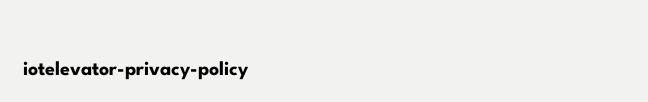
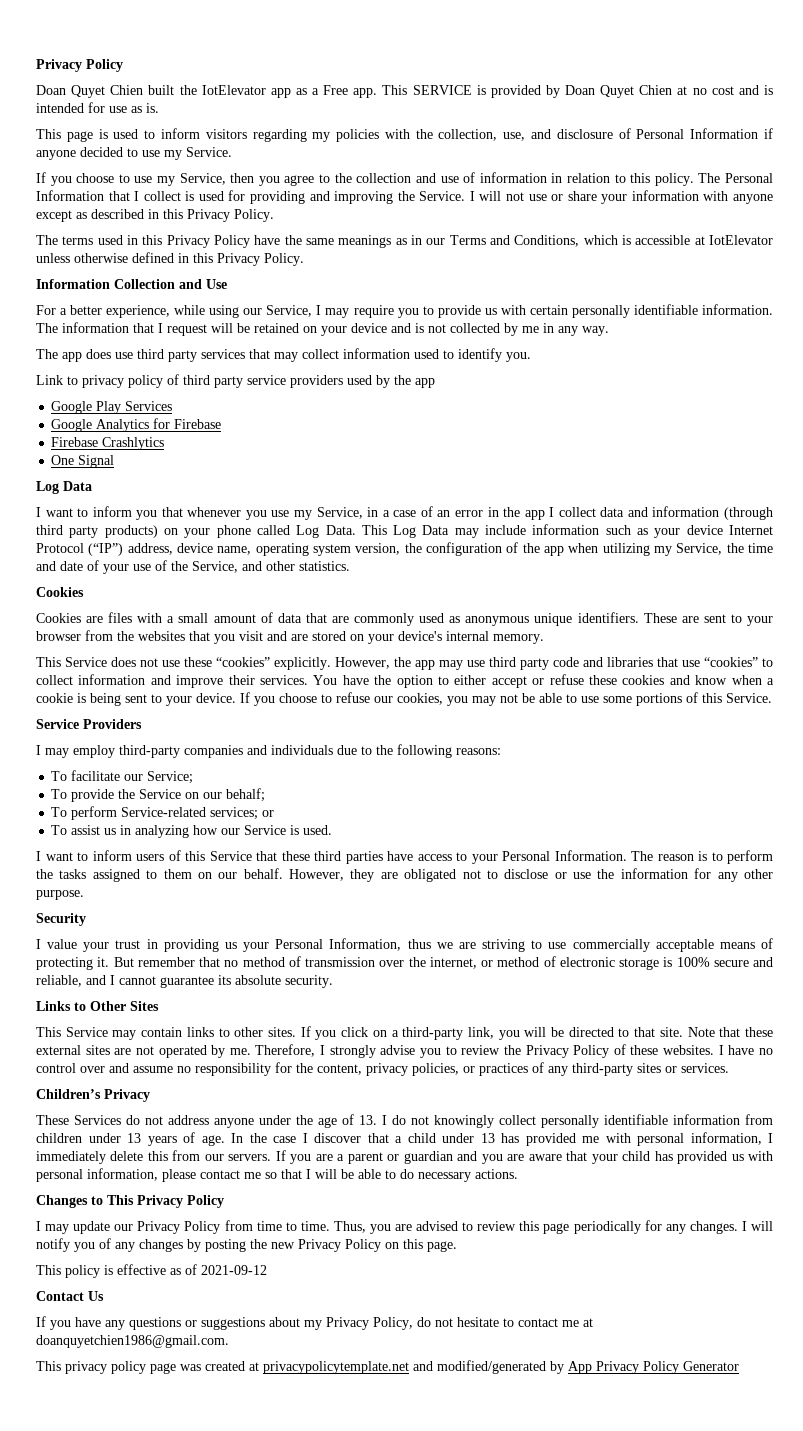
[23,61,249,80] iotelevator-privacy-policy -> [36,59,123,72] [36,85,774,98] [36,102,159,113] [36,128,773,142] [36,147,232,160] [36,172,773,186] [36,190,773,204] [36,209,274,222] [36,235,774,248] [36,252,304,266] [36,279,227,289] [36,304,773,318] [36,322,609,336] [36,348,531,362] [36,374,435,388] [51,401,173,414] [51,418,222,432] [51,437,165,450] [51,455,115,468] [36,481,92,494] [36,506,773,520] [36,524,773,538] [36,542,774,556] [36,560,350,574] [36,587,84,597] [36,612,773,626] [36,630,544,644] [36,657,773,670] [36,674,774,688] [36,692,772,706] [36,719,142,729] [36,744,501,758] [51,770,194,784] [51,788,266,802] [51,806,275,820] [51,825,333,838] [36,850,773,864] [36,868,774,882] [36,890,84,900] [36,913,86,926] [36,938,773,952] [36,956,773,970] [36,975,333,988] [36,1001,159,1011] [36,1026,774,1040] [36,1044,773,1058] [36,1062,729,1076] [36,1089,150,1102] [36,1114,773,1128] [36,1132,773,1146] [36,1150,773,1164] [36,1168,518,1182] [36,1195,224,1208] [36,1220,773,1234] [36,1238,457,1252] [36,1264,267,1278] [36,1291,104,1301] [36,1316,593,1330] [36,1335,229,1348] [36,1360,739,1374] Privacy Policy // Doan Quyet Chien built the IotElevator app as a Free app. This SERVICE is provided by Doan Quyet Chien at no cost and is intended for use as is. // This page is used to inform visitors regarding my policies with the collection, use, and disclosure of Personal Information if anyone decided to use my Service. // If you choose to use my Service, then you agree to the collection and use of information in relation to this policy. The Personal Information that I collect is used for providing and improving the Service. I will not use or share your information with anyone except as described in this Privacy Policy. // The terms used in this Privacy Policy have the same meanings as in our Terms and Conditions, which is accessible at IotElevator unless otherwise defined in this Privacy Policy. // Information Collection and Use // For a better experience, while using our Service, I may require you to provide us with certain personally identifiable information. The information that I request will be retained on your device and is not collected by me in any way. // The app does use third party services that may collect information used to identify you. // Link to privacy policy of third party service providers used by the app // Google Play Services // Google Analytics for Firebase // Firebase Crashlytics // One Signal // Log Data // I want to inform you that whenever you use my Service, in a case of an error in the app I collect data and information (through third party products) on your phone called Log Data. This Log Data may include information such as your device Internet Protocol (“IP”) address, device name, operating system version, the configuration of the app when utilizing my Service, the time and date of your use of the Service, and other statistics. // Cookies // Cookies are files with a small amount of data that are commonly used as anonymous unique identifiers. These are sent to your browser from the websites that you visit and are stored on your device's internal memory. // This Service does not use these “cookies” explicitly. However, the app may use third party code and libraries that use “cookies” to collect information and improve their services. You have the option to either accept or refuse these cookies and know when a cookie is being sent to your device. If you choose to refuse our cookies, you may not be able to use some portions of this Service. // Service Providers // I may employ third-party companies and individuals due to the following reasons: // To facilitate our Service; // To provide the Service on our behalf; // To perform Service-related services; or // To assist us in analyzing how our Service is used. // I want to inform users of this Service that these third parties have access to your Personal Information. The reason is to perform the tasks assigned to them on our behalf. However, they are obligated not to disclose or use the information for any other purpose. // Security // I value your trust in providing us your Personal Information, thus we are striving to use commercially acceptable means of protecting it. But remember that no method of transmission over the internet, or method of electronic storage is 100% secure and reliable, and I cannot guarantee its absolute security. // Links to Other Sites // This Service may contain links to other sites. If you click on a third-party link, you will be directed to that site. Note that these external sites are not operated by me. Therefore, I strongly advise you to review the Privacy Policy of these websites. I have no control over and assume no responsibility for the content, privacy policies, or practices of any third-party sites or services. // Children’s Privacy // These Services do not address anyone under the age of 13. I do not knowingly collect personally identifiable information from children under 13 years of age. In the case I discover that a child under 13 has provided me with personal information, I immediately delete this from our servers. If you are a parent or guardian and you are aware that your child has provided us with personal information, please contact me so that I will be able to do necessary actions. // Changes to This Privacy Policy // I may update our Privacy Policy from time to time. Thus, you are advised to review this page periodically for any changes. I will notify you of any changes by posting the new Privacy Policy on this page. // This policy is effective as of 2021-09-12 // Contact Us // If you have any questions or suggestions about my Privacy Policy, do not hesitate to contact me at doanquyetchien1986@gmail.com. // This privacy policy page was created at privacypolicytemplate.net and modified/generated by App Privacy Policy Generator

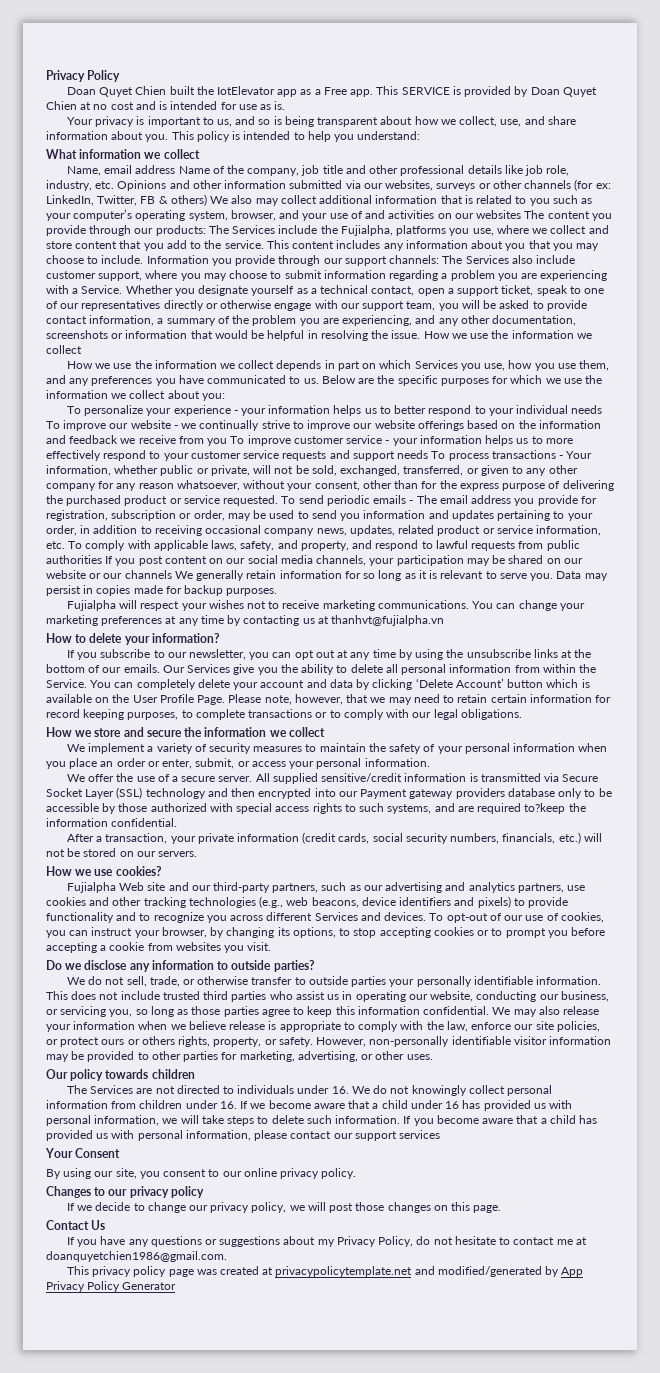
[36,128,773,142] [36,147,232,160] [36,172,773,186] [36,190,773,204] [36,209,274,222] [36,235,774,248] [36,252,304,266] [36,279,227,289] [36,304,773,318] [36,322,609,336] [36,348,531,362] [36,374,435,388] [51,401,173,414] [51,418,222,432] [51,437,165,450] [51,455,115,468] [36,481,92,494] [36,506,773,520] [36,524,773,538] [36,542,774,556] [36,560,350,574] [36,587,84,597] [36,612,773,626] [36,630,544,644] [36,657,773,670] [36,674,774,688] [36,692,772,706] [36,719,142,729] [36,744,501,758] [51,770,194,784] [51,788,266,802] [51,806,275,820] [51,825,333,838] [36,850,773,864] [36,868,774,882] [36,890,84,900] [36,913,86,926] [36,938,773,952] [36,956,773,970] [36,975,333,988] [36,1001,159,1011] [36,1026,774,1040] [36,1044,773,1058] [36,1062,729,1076] [36,1089,150,1102] [36,1114,387,1128] This page is used to inform visitors regarding my policies with the collection, use, and disclosure of Personal Information if anyone decided to use my Service. // If you choose to use my Service, then you agree to the collection and use of information in relation to this policy. The Personal Information that I collect is used for providing and improving the Service. I will not use or share your information with anyone except as described in this Privacy Policy. // The terms used in this Privacy Policy have the same meanings as in our Terms and Conditions, which is accessible at IotElevator unless otherwise defined in this Privacy Policy. // Information Collection and Use // For a better experience, while using our Service, I may require you to provide us with certain personally identifiable information. The information that I request will be retained on your device and is not collected by me in any way. // The app does use third party services that may collect information used to identify you. // Link to privacy policy of third party service providers used by the app // Google Play Services // Google Analytics for Firebase // Firebase Crashlytics // One Signal // Log Data // I want to inform you that whenever you use my Service, in a case of an error in the app I collect data and information (through third party products) on your phone called Log Data. This Log Data may include information such as your device Internet Protocol (“IP”) address, device name, operating system version, the configuration of the app when utilizing my Service, the time and date of your use of the Service, and other statistics. // Cookies // Cookies are files with a small amount of data that are commonly used as anonymous unique identifiers. These are sent to your browser from the websites that you visit and are stored on your device's internal memory. // This Service does not use these “cookies” explicitly. However, the app may use third party code and libraries that use “cookies” to collect information and improve their services. You have the option to either accept or refuse these cookies and know when a cookie is being sent to your device. If you choose to refuse our cookies, you may not be able to use some portions of this Service. // Service Providers // I may employ third-party companies and individuals due to the following reasons: // To facilitate our Service; // To provide the Service on our behalf; // To perform Service-related services; or // To assist us in analyzing how our Service is used. // I want to inform users of this Service that these third parties have access to your Personal Information. The reason is to perform the tasks assigned to them on our behalf. However, they are obligated not to disclose or use the information for any other purpose. // Security // I value your trust in providing us your Personal Information, thus we are striving to use commercially acceptable means of protecting it. But remember that no method of transmission over the internet, or method of electronic storage is 100% secure and reliable, and I cannot guarantee its absolute security. // Links to Other Sites // This Service may contain links to other sites. If you click on a third-party link, you will be directed to that site. Note that these external sites are not operated by me. Therefore, I strongly advise you to review the Privacy Policy of these websites. I have no control over and assume no responsibility for the content, privacy policies, or practices of any third-party sites or services. // Children’s Privacy // These Services do not address anyone under the age of 13. I -> [66,116,576,127] [46,131,421,142] [46,149,200,159] [66,165,570,176] [46,179,611,191] [46,194,593,206] [46,209,612,221] [46,225,609,236] [46,240,600,251] [46,255,576,266] [46,270,608,281] [46,285,605,296] [46,300,587,311] [46,315,577,326] [46,330,592,341] [46,345,82,354] [66,360,610,371] [46,375,603,386] [46,390,225,401] [66,405,603,416] [46,420,601,431] [46,435,573,446] [46,450,593,461] [46,465,578,476] [46,480,614,491] [46,495,597,506] [46,510,593,521] [46,525,602,536] [46,540,580,551] [46,555,583,566] [46,570,608,581] [46,585,278,596] [66,600,585,611] [46,615,445,626] [46,633,220,645] [66,649,592,660] [46,664,597,675] [46,678,590,690] [46,694,612,705] [46,709,522,720] [46,727,325,737] [66,743,608,754] [46,758,430,769] [66,773,599,784] [46,787,612,799] [46,803,586,814] [46,818,178,827] [66,832,602,844] [46,848,198,857] [46,866,162,876] [66,882,586,893] [46,896,569,908] [46,912,604,923] [46,927,606,938] [46,942,272,953] [46,960,315,972] [66,976,602,987] [46,991,609,1002] [46,1006,600,1017] [46,1021,600,1032] [46,1036,612,1047] [46,1051,433,1062] [46,1069,195,1081] [66,1085,370,1094] Your privacy is important to us, and so is being transparent about how we collect, use, and share information about you. This policy is intended to help you understand: // What information we collect // Name, email address Name of the company, job title and other professional details like job role, industry, etc. Opinions and other information submitted via our websites, surveys or other channels (for ex: LinkedIn, Twitter, FB & others) We also may collect additional information that is related to you such as your computer’s operating system, browser, and your use of and activities on our websites The content you provide through our products: The Services include the Fujialpha, platforms you use, where we collect and store content that you add to the service. This content includes any information about you that you may choose to include. Information you provide through our support channels: The Services also include customer support, where you may choose to submit information regarding a problem you are experiencing with a Service. Whether you designate yourself as a technical contact, open a support ticket, speak to one of our representatives directly or otherwise engage with our support team, you will be asked to provide contact information, a summary of the problem you are experiencing, and any other documentation, screenshots or information that would be helpful in resolving the issue. How we use the information we collect // How we use the information we collect depends in part on which Services you use, how you use them, and any preferences you have communicated to us. Below are the specific purposes for which we use the information we collect about you: // To personalize your experience - your information helps us to better respond to your individual needs To improve our website - we continually strive to improve our website offerings based on the information and feedback we receive from you To improve customer service - your information helps us to more effectively respond to your customer service requests and support needs To process transactions - Your information, whether public or private, will not be sold, exchanged, transferred, or given to any other company for any reason whatsoever, without your consent, other than for the express purpose of delivering the purchased product or service requested. To send periodic emails - The email address you provide for registration, subscription or order, may be used to send you information and updates pertaining to your order, in addition to receiving occasional company news, updates, related product or service information, etc. To comply with applicable laws, safety, and property, and respond to lawful requests from public authorities If you post content on our social media channels, your participation may be shared on our website or our channels We generally retain information for so long as it is relevant to serve you. Data may persist in copies made for backup purposes. // Fujialpha will respect your wishes not to receive marketing communications. You can change your marketing preferences at any time by contacting us at thanhvt@fujialpha.vn // How to delete your information? // If you subscribe to our newsletter, you can opt out at any time by using the unsubscribe links at the bottom of our emails. Our Services give you the ability to delete all personal information from within the Service. You can completely delete your account and data by clicking ‘Delete Account’ button which is available on the User Profile Page. Please note, however, that we may need to retain certain information for record keeping purposes, to complete transactions or to comply with our legal obligations. // How we store and secure the information we collect // We implement a variety of security measures to maintain the safety of your personal information when you place an order or enter, submit, or access your personal information. // We offer the use of a secure server. All supplied sensitive/credit information is transmitted via Secure Socket Layer (SSL) technology and then encrypted into our Payment gateway providers database only to be accessible by those authorized with special access rights to such systems, and are required to?keep the information confidential. // After a transaction, your private information (credit cards, social security numbers, financials, etc.) will not be stored on our servers. // How we use cookies? // Fujialpha Web site and our third-party partners, such as our advertising and analytics partners, use cookies and other tracking technologies (e.g., web beacons, device identifiers and pixels) to provide functionality and to recognize you across different Services and devices. To opt-out of our use of cookies, you can instruct your browser, by changing its options, to stop accepting cookies or to prompt you before accepting a cookie from websites you visit. // Do we disclose any information to outside parties? // We do not sell, trade, or otherwise transfer to outside parties your personally identifiable information. This does not include trusted third parties who assist us in operating our website, conducting our business, or servicing you, so long as those parties agree to keep this information confidential. We may also release your information when we believe release is appropriate to comply with the law, enforce our site policies, or protect ours or others rights, property, or safety. However, non-personally identifiable visitor information may be provided to other parties for marketing, advertising, or other uses. // Our policy towards children // The Services are not directed to individuals under 16. We
[541,1114,668,1128] personally identifiable -> [507,1085,553,1096] personal
[127,1132,361,1146] 13 years of age. In the case I discover -> [219,1100,345,1109] 16. If we become aware
[480,1132,773,1146] [36,1150,618,1164] 13 has provided me with personal information, I immediately delete this from our servers. If you are a parent or guardian and you are aware that your -> [445,1100,573,1111] [46,1115,547,1126] 16 has provided us with personal information, we will take steps to delete such information. If you become aware that a
[244,1169,518,1182] [36,1195,224,1208] [36,1220,773,1234] [36,1238,457,1252] [36,1264,267,1278] me so that I will be able to do necessary actions. // Changes to This Privacy Policy // I may update our Privacy Policy from time to time. Thus, you are advised to review this page periodically for any changes. I will notify you of any changes by posting the new Privacy Policy on this page. // This policy is effective as of 2021-09-12 -> [333,1130,441,1141] [45,1148,121,1158] [46,1168,357,1179] [46,1186,204,1198] [66,1202,502,1213] our support services // Your Consent // By using our site, you consent to our online privacy policy. // Changes to our privacy policy // If we decide to change our privacy policy, we will post those changes on this page.

